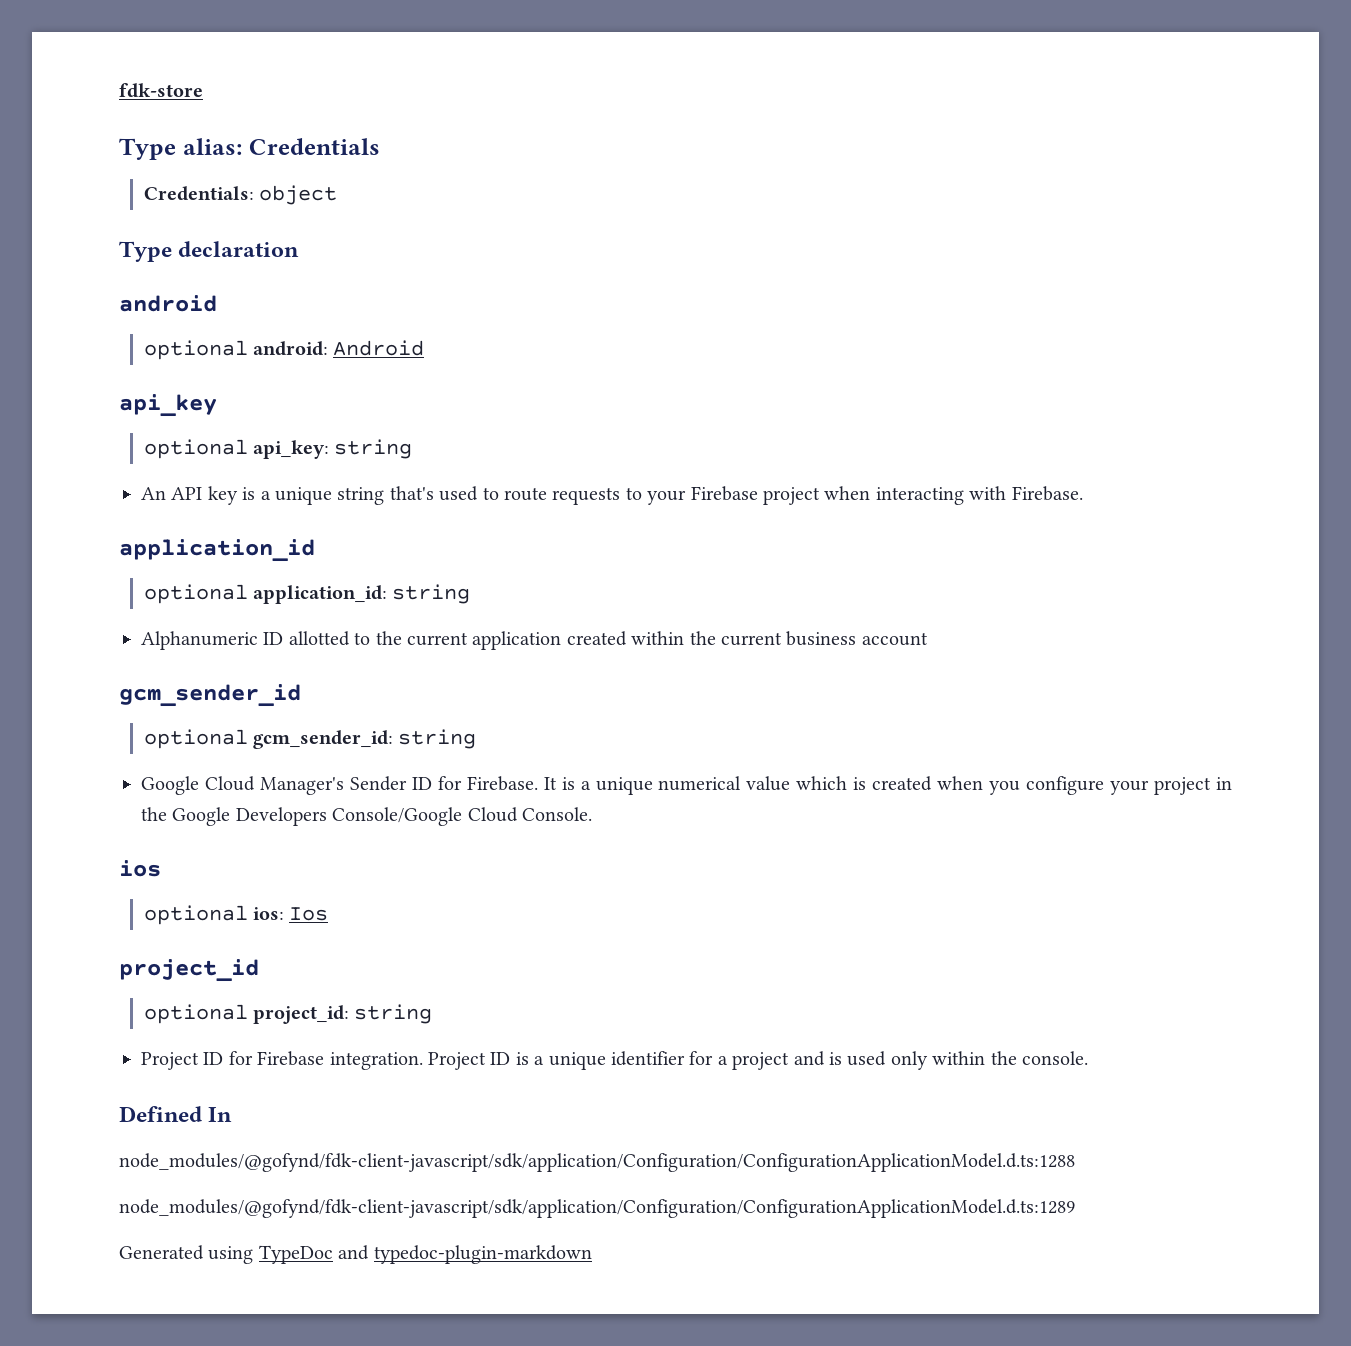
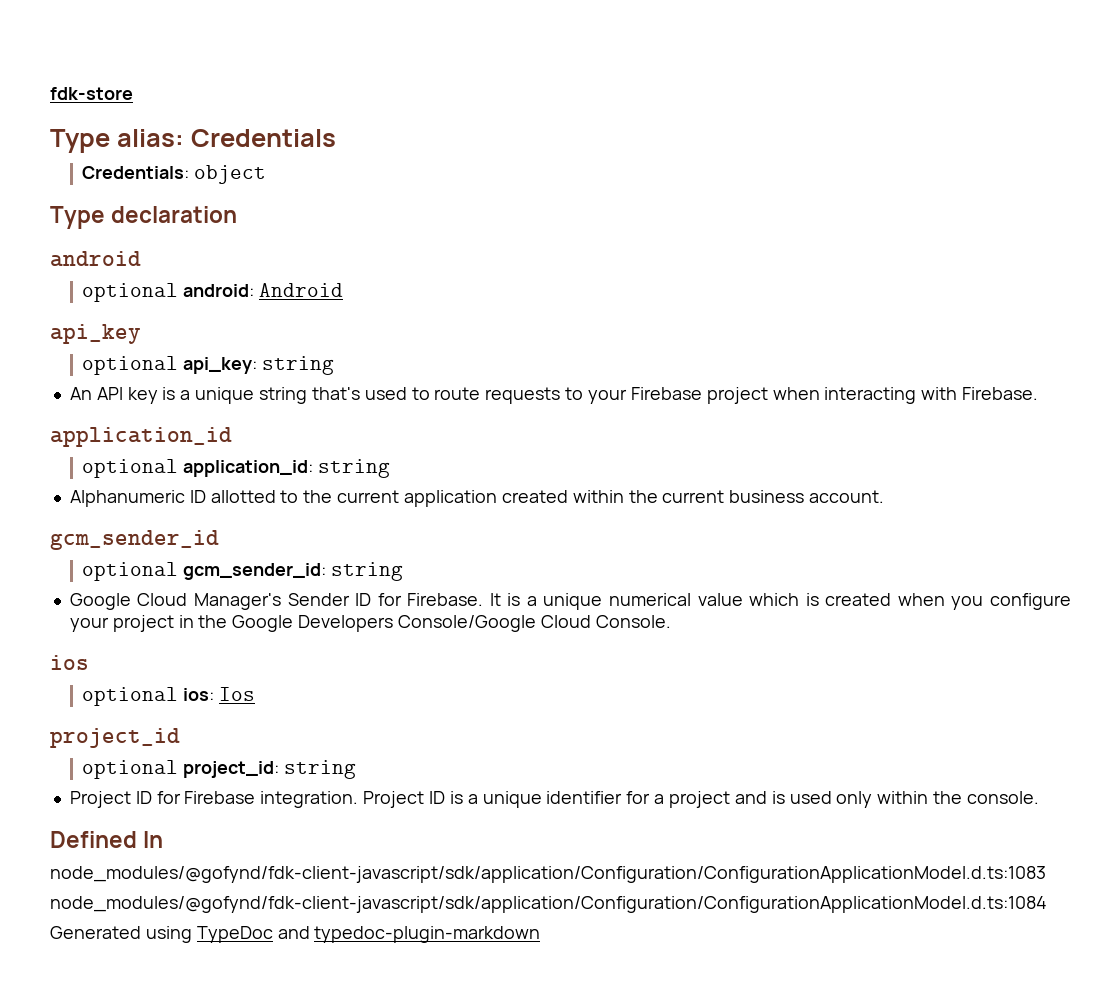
[861,632,928,646] account -> [809,490,885,503] account.
[119,1153,1075,1172] [119,1199,1075,1218] node_modules/@gofynd/fdk-client-javascript/sdk/application/Configuration/ConfigurationApplicationModel.d.ts:1288 // node_modules/@gofynd/fdk-client-javascript/sdk/application/Configuration/ConfigurationApplicationModel.d.ts:1289 -> [50,866,1046,883] [50,896,1047,913] node_modules/@gofynd/fdk-client-javascript/sdk/application/Configuration/ConfigurationApplicationModel.d.ts:1083 // node_modules/@gofynd/fdk-client-javascript/sdk/application/Configuration/ConfigurationApplicationModel.d.ts:1084

